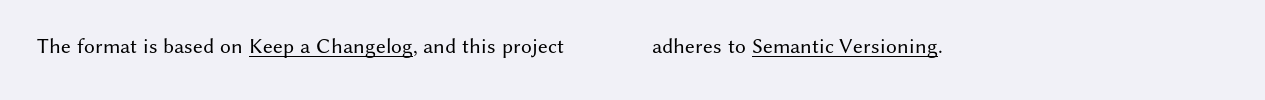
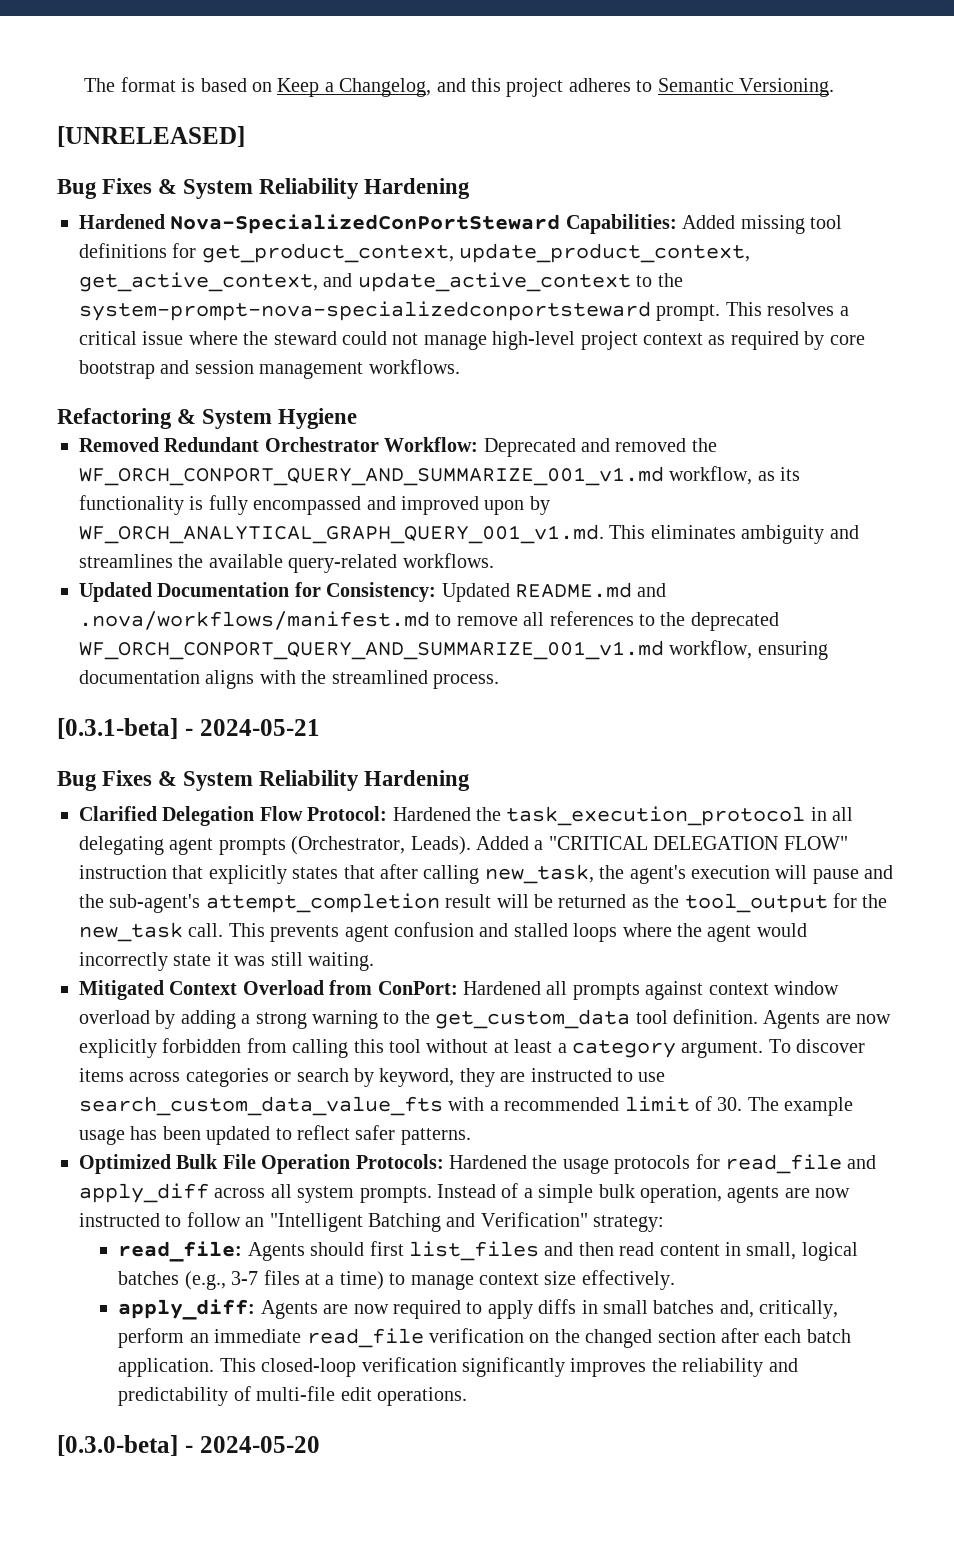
(944, 48) none -> [57,126,245,147] [57,178,471,199] [79,214,842,234] [79,243,751,263] [79,272,683,292] [79,301,849,321] [79,331,865,350] [79,359,460,379] [57,408,358,429] [79,437,717,457] [79,466,801,486] [79,495,550,515] [79,524,859,544] [79,553,494,573] [79,582,667,602] [79,611,779,631] [79,640,828,660] [79,670,499,689] [57,718,320,739] [57,770,471,791] [79,806,854,826] [79,836,848,855] [79,864,894,884] [79,893,888,913] [79,922,807,942] [79,952,374,971] [79,980,839,1000] [79,1009,892,1029] [79,1038,866,1058] [79,1068,666,1087] [79,1096,854,1116] [79,1125,471,1145] [79,1154,877,1174] [79,1183,851,1203] [79,1212,665,1232] [118,1241,858,1262] [118,1270,675,1290] [118,1299,839,1320] [118,1328,851,1348] [118,1357,798,1377] [118,1386,468,1406] [57,1435,320,1456] // [UNRELEASED] // Bug Fixes & System Reliability Hardening // Hardened Nova-SpecializedConPortSteward Capabilities: Added missing tool definitions for get_product_context, update_product_context, get_active_context, and update_active_context to the system-prompt-nova-specializedconportsteward prompt. This resolves a critical issue where the steward could not manage high-level project context as required by core bootstrap and session management workflows. // Refactoring & System Hygiene // Removed Redundant Orchestrator Workflow: Deprecated and removed the WF_ORCH_CONPORT_QUERY_AND_SUMMARIZE_001_v1.md workflow, as its functionality is fully encompassed and improved upon by WF_ORCH_ANALYTICAL_GRAPH_QUERY_001_v1.md. This eliminates ambiguity and streamlines the available query-related workflows. // Updated Documentation for Consistency: Updated README.md and .nova/workflows/manifest.md to remove all references to the deprecated WF_ORCH_CONPORT_QUERY_AND_SUMMARIZE_001_v1.md workflow, ensuring documentation aligns with the streamlined process. // [0.3.1-beta] - 2024-05-21 // Bug Fixes & System Reliability Hardening // Clarified Delegation Flow Protocol: Hardened the task_execution_protocol in all delegating agent prompts (Orchestrator, Leads). Added a "CRITICAL DELEGATION FLOW" instruction that explicitly states that after calling new_task, the agent's execution will pause and the sub-agent's attempt_completion result will be returned as the tool_output for the new_task call. This prevents agent confusion and stalled loops where the agent would incorrectly state it was still waiting. // Mitigated Context Overload from ConPort: Hardened all prompts against context window overload by adding a strong warning to the get_custom_data tool definition. Agents are now explicitly forbidden from calling this tool without at least a category argument. To discover items across categories or search by keyword, they are instructed to use search_custom_data_value_fts with a recommended limit of 30. The example usage has been updated to reflect safer patterns. // Optimized Bulk File Operation Protocols: Hardened the usage protocols for read_file and apply_diff across all system prompts. Instead of a simple bulk operation, agents are now instructed to follow an "Intelligent Batching and Verification" strategy: // read_file: Agents should first list_files and then read content in small, logical batches (e.g., 3-7 files at a time) to manage context size effectively. // apply_diff: Agents are now required to apply diffs in small batches and, critically, perform an immediate read_file verification on the changed section after each batch application. This closed-loop verification significantly improves the reliability and predictability of multi-file edit operations. // [0.3.0-beta] - 2024-05-20

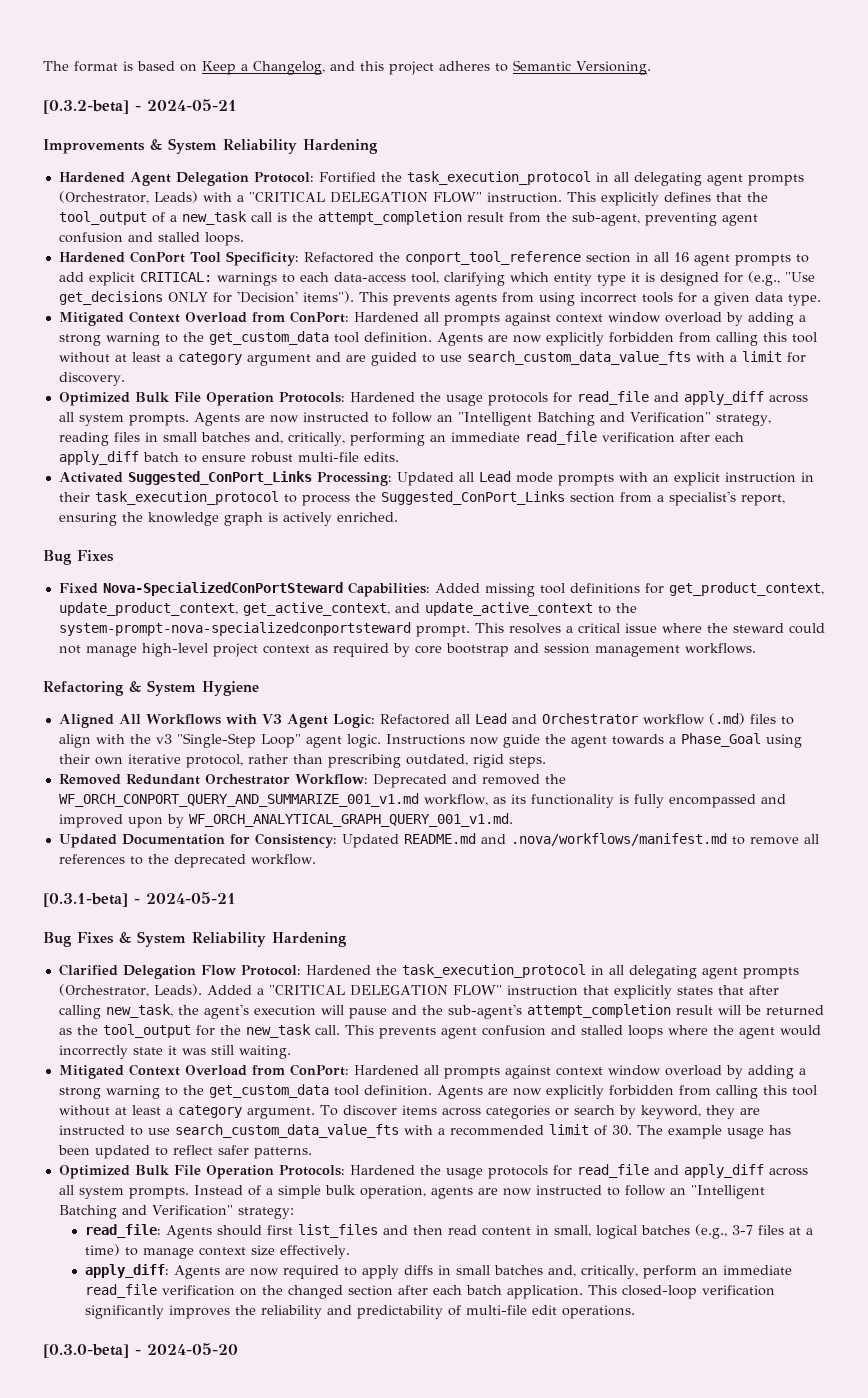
[57,126,245,147] [57,178,153,199] [UNRELEASED] // Bug Fixes -> [43,99,237,114] [43,139,145,154] [0.3.2-beta] - 2024-05-21 // Improvements
(165, 221) none -> [129,171,804,186] [58,191,768,206] [58,211,758,226] [58,232,244,246] [58,251,809,266] [58,271,815,286] [58,291,821,306] [58,311,806,326] [58,331,817,346] [58,351,806,366] [58,372,125,386] [58,391,808,406] [58,412,771,426] [58,431,744,446] [58,451,399,465] [58,471,814,486] [58,491,785,506] [58,512,398,526] [43,550,114,565] [58,583,98,594] Agent Delegation Protocol: Fortified the task_execution_protocol in all delegating agent prompts (Orchestrator, Leads) with a "CRITICAL DELEGATION FLOW" instruction. This explicitly defines that the tool_output of a new_task call is the attempt_completion result from the sub-agent, preventing agent confusion and stalled loops. // Hardened ConPort Tool Specificity: Refactored the conport_tool_reference section in all 16 agent prompts to add explicit CRITICAL: warnings to each data-access tool, clarifying which entity type it is designed for (e.g., "Use get_decisions ONLY for 'Decision' items"). This prevents agents from using incorrect tools for a given data type. // Mitigated Context Overload from ConPort: Hardened all prompts against context window overload by adding a strong warning to the get_custom_data tool definition. Agents are now explicitly forbidden from calling this tool without at least a category argument and are guided to use search_custom_data_value_fts with a limit for discovery. // Optimized Bulk File Operation Protocols: Hardened the usage protocols for read_file and apply_diff across all system prompts. Agents are now instructed to follow an "Intelligent Batching and Verification" strategy, reading files in small batches and, critically, performing an immediate read_file verification after each apply_diff batch to ensure robust multi-file edits. // Activated Suggested_ConPort_Links Processing: Updated all Lead mode prompts with an explicit instruction in their task_execution_protocol to process the Suggested_ConPort_Links section from a specialist's report, ensuring the knowledge graph is actively enriched. // Bug Fixes // Fixed
(358, 418) none -> [58,713,794,728] [58,733,802,748] [58,754,546,768] // Aligned All Workflows with V3 Agent Logic: Refactored all Lead and Orchestrator workflow (.md) files to align with the v3 "Single-Step Loop" agent logic. Instructions now guide the agent towards a Phase_Goal using their own iterative protocol, rather than prescribing outdated, rigid steps.
[609,525,859,544] [79,553,494,573] This eliminates ambiguity and streamlines the available query-related workflows. -> (513, 820) none
[79,640,828,660] [79,670,499,689] WF_ORCH_CONPORT_QUERY_AND_SUMMARIZE_001_v1.md workflow, ensuring documentation aligns with the streamlined process. -> [250,854,316,865] workflow.

